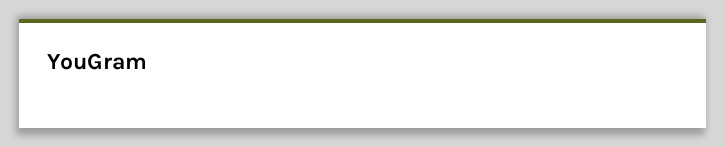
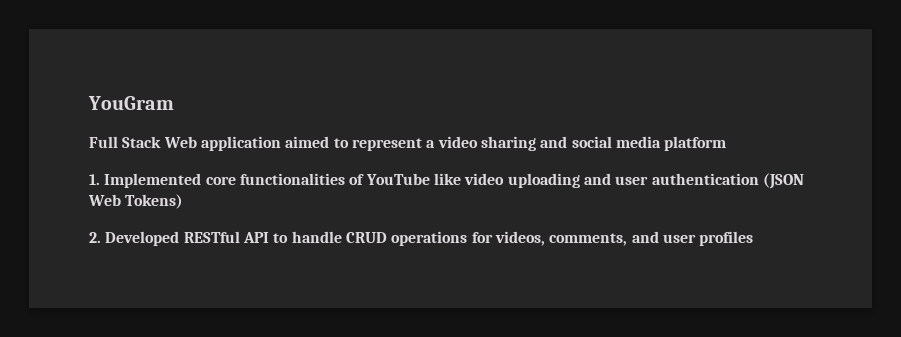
(147, 61) none -> [89,136,727,151] [89,173,804,189] [88,194,184,209] [89,231,754,246] // Full Stack Web application aimed to represent a video sharing and social media platform // 1. Implemented core functionalities of YouTube like video uploading and user authentication (JSON Web Tokens) // 2. Developed RESTful API to handle CRUD operations for videos, comments, and user profiles

